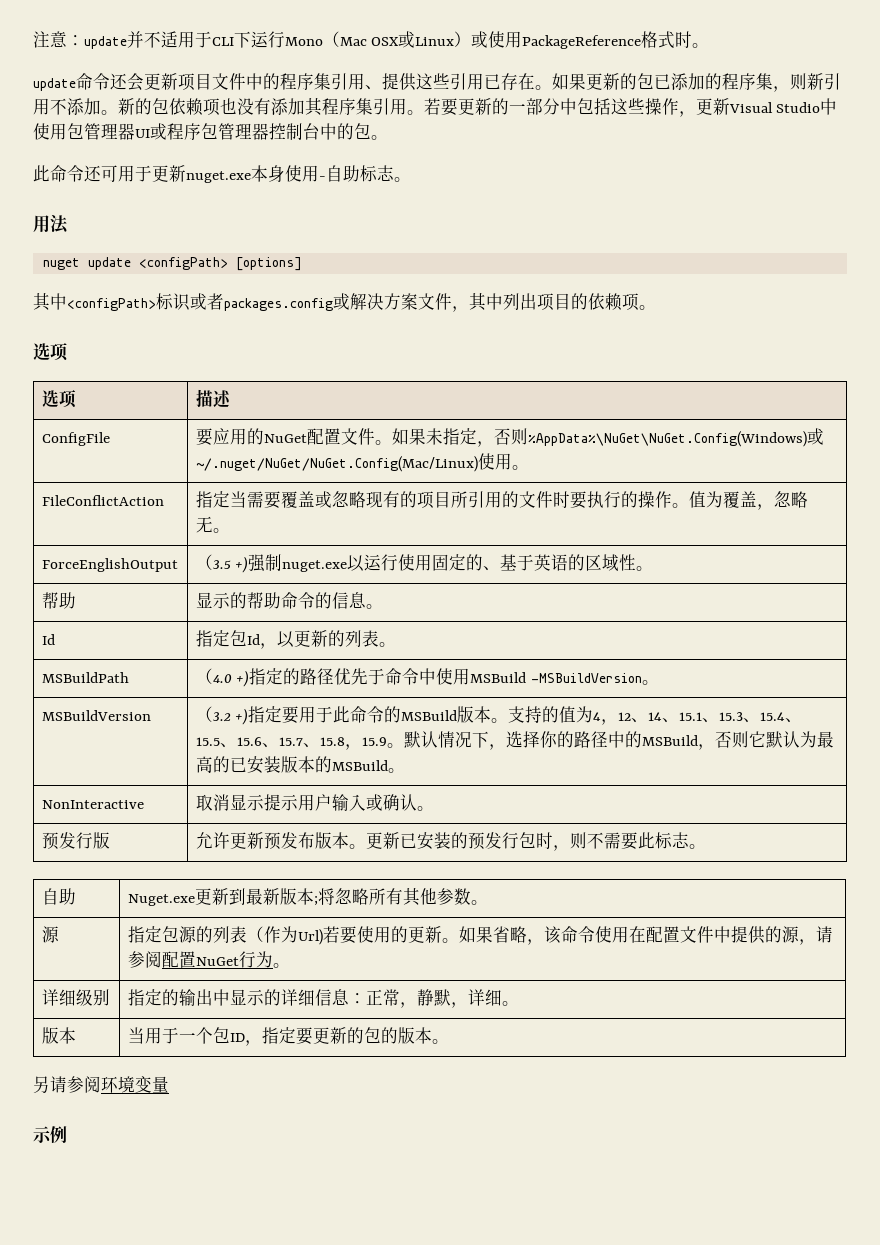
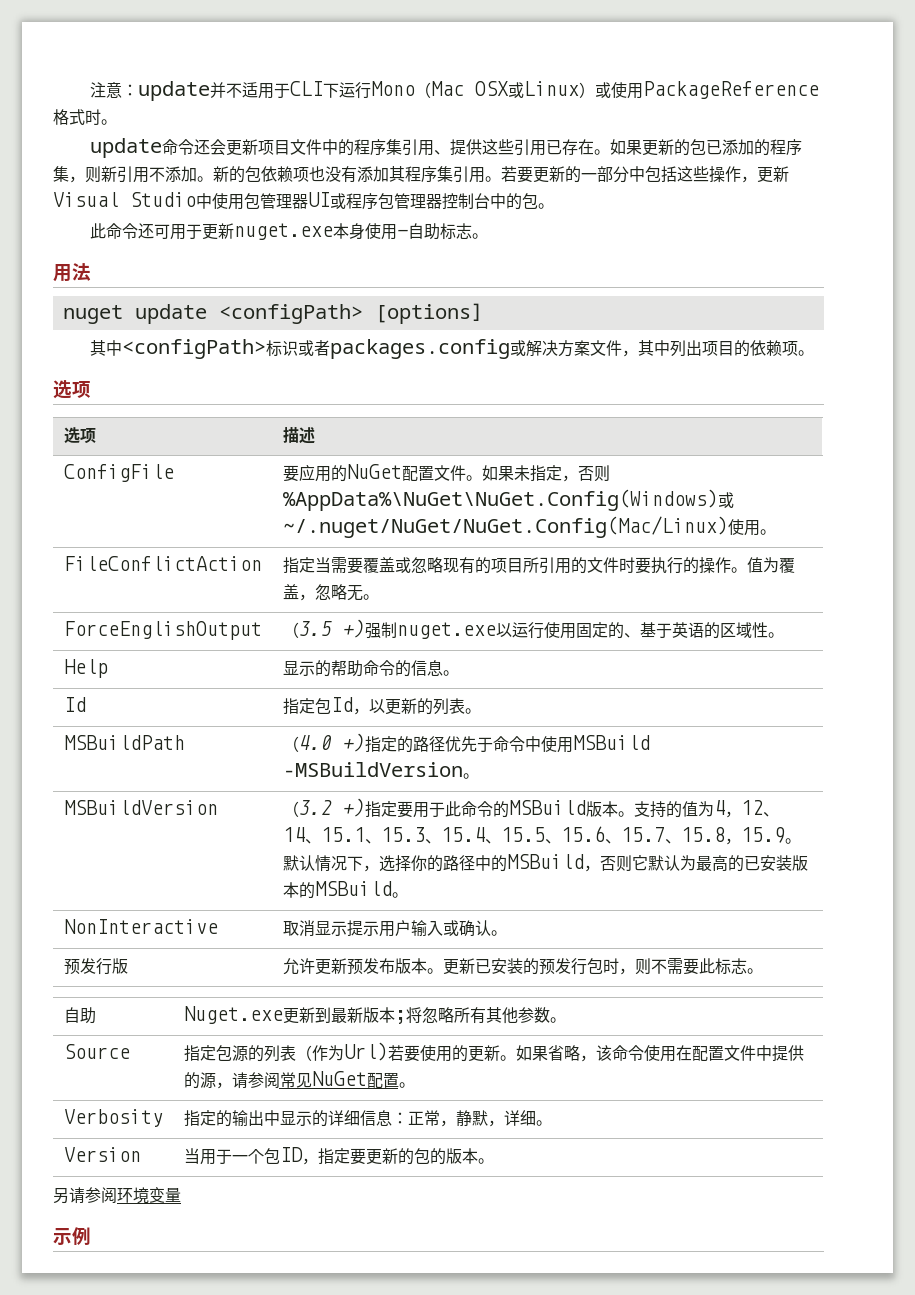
[41,592,76,609] 帮助 -> [63,659,108,678] Help
[41,926,59,943] 源 -> [63,1044,130,1059] Source
[161,951,290,968] [41,989,110,1006] 配置NuGet行为。 // 详细级别 -> [279,1071,415,1088] [63,1109,163,1127] 常见NuGet配置。 // Verbosity
[41,1027,76,1044] 版本 -> [63,1147,141,1162] Version

